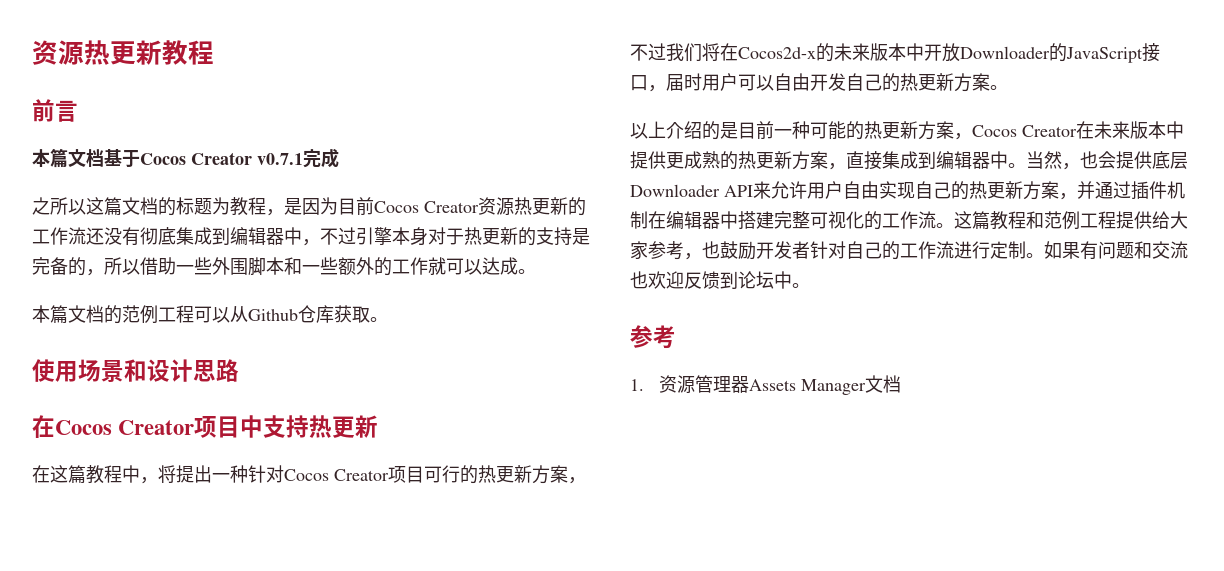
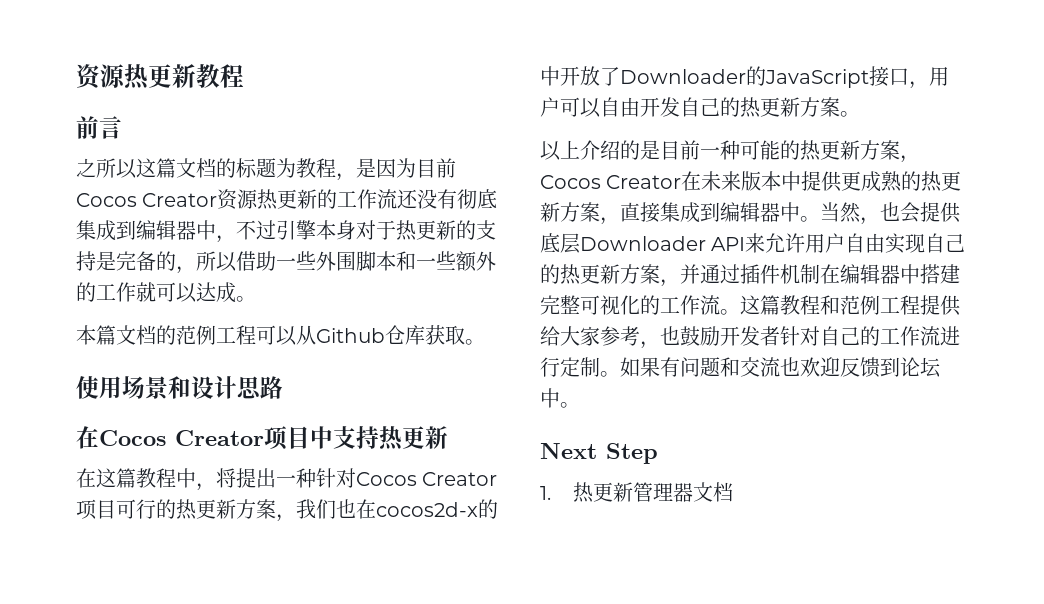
[32,148,339,168] // 本篇文档基于Cocos Creator v0.7.1完成 -> (122, 127) none
[630,43,960,62] 不过我们将在Cocos2d-x的未来版本中开放 -> [296,499,498,519] [540,66,620,86] 我们也在cocos2d-x的中开放了
[666,73,702,91] 届时 -> (929, 85) none
[630,325,676,349] 参考 -> [540,443,658,464] Next Step
[659,375,867,395] 资源管理器Assets Manager -> [572,482,693,503] 热更新管理器

